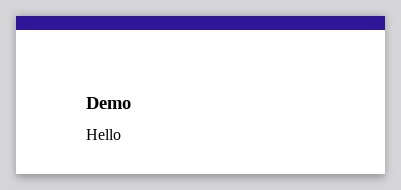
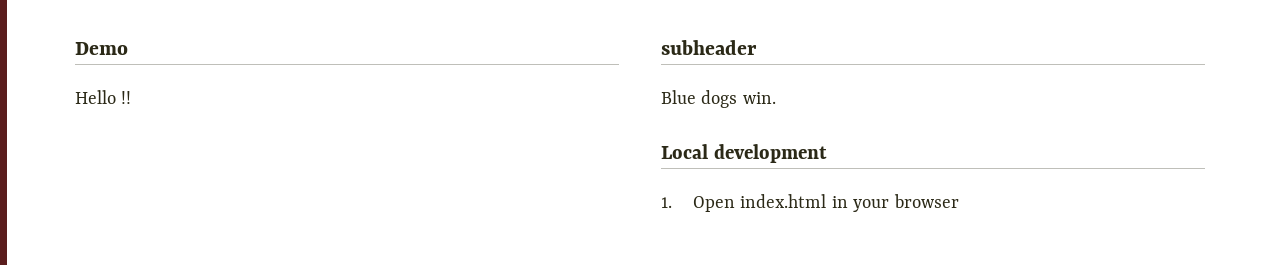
(121, 134) none -> [121,91,132,104] [661,40,757,55] [661,90,776,108] [661,144,827,163] [661,194,959,212] !! // subheader // Blue dogs win. // Local development // 1. Open index.html in your browser

